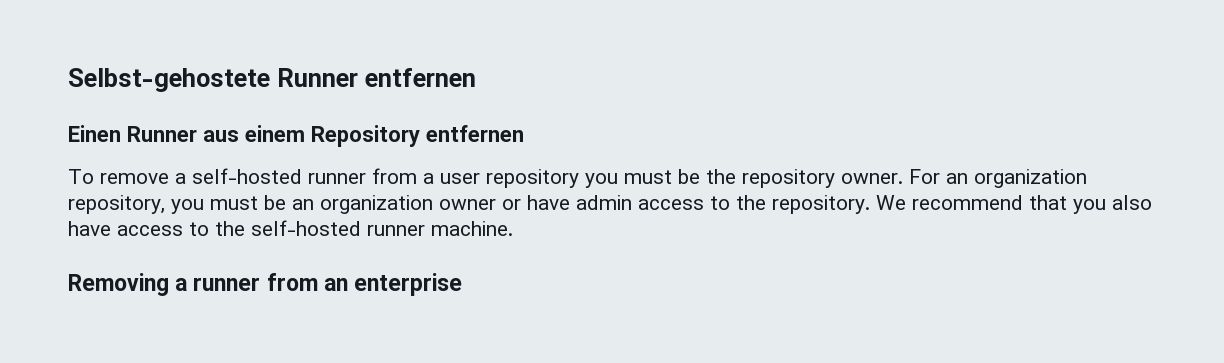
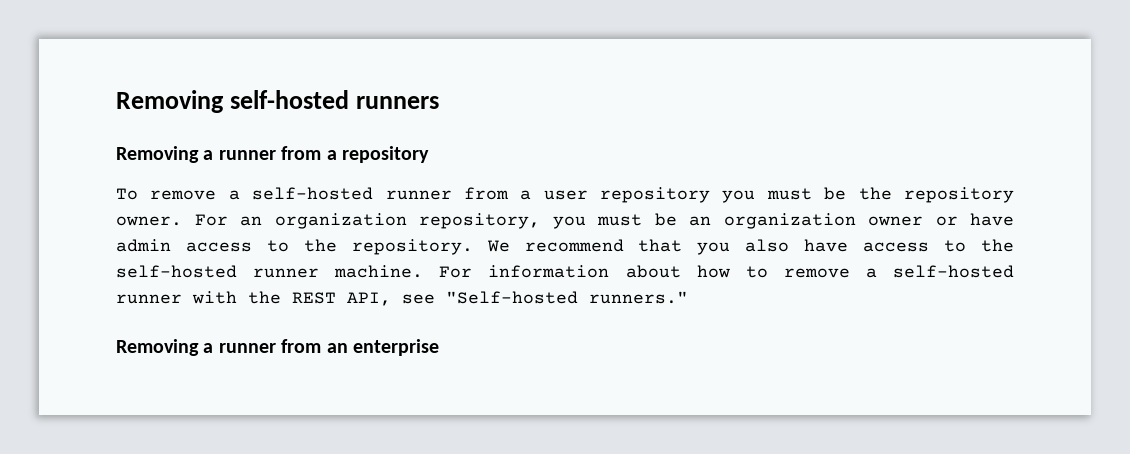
[68,68,476,92] [68,125,524,147] Selbst-gehostete Runner entfernen // Einen Runner aus einem Repository entfernen -> [116,90,439,113] [116,146,429,163] Removing self-hosted runners // Removing a runner from a repository
(513, 228) none -> [439,265,1015,278] [116,291,688,306] For information about how to remove a self-hosted runner with the REST API, see "Self-hosted runners."

